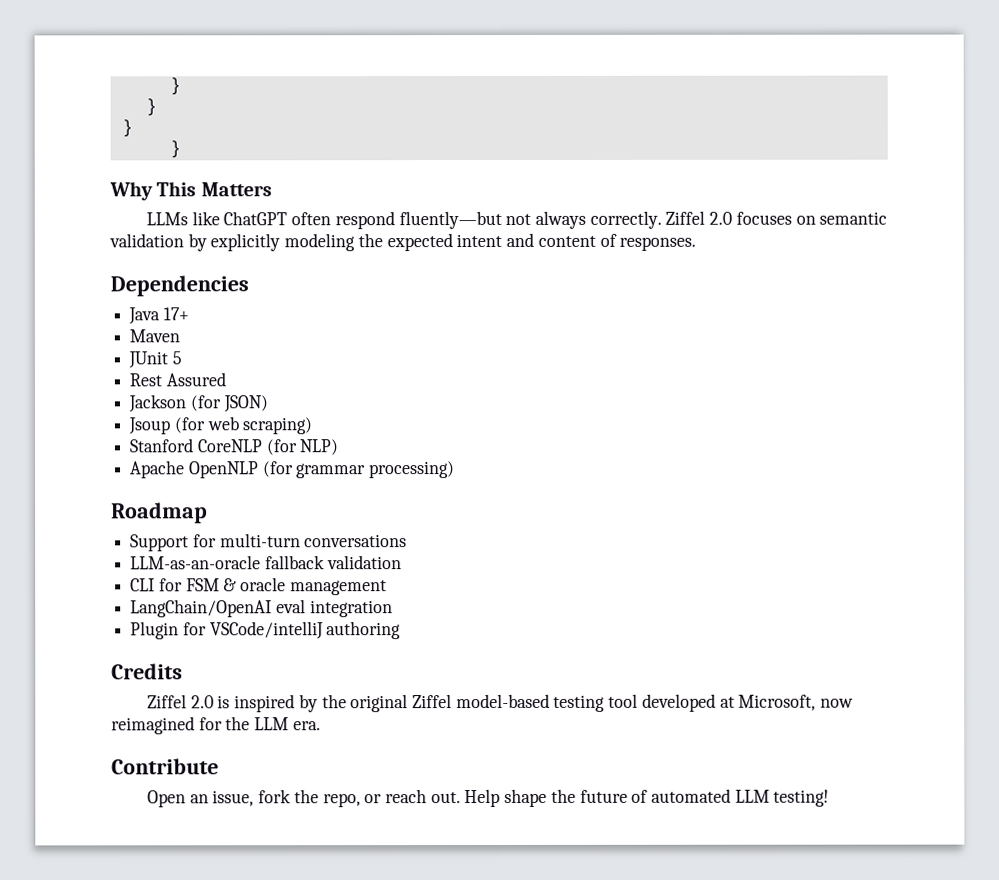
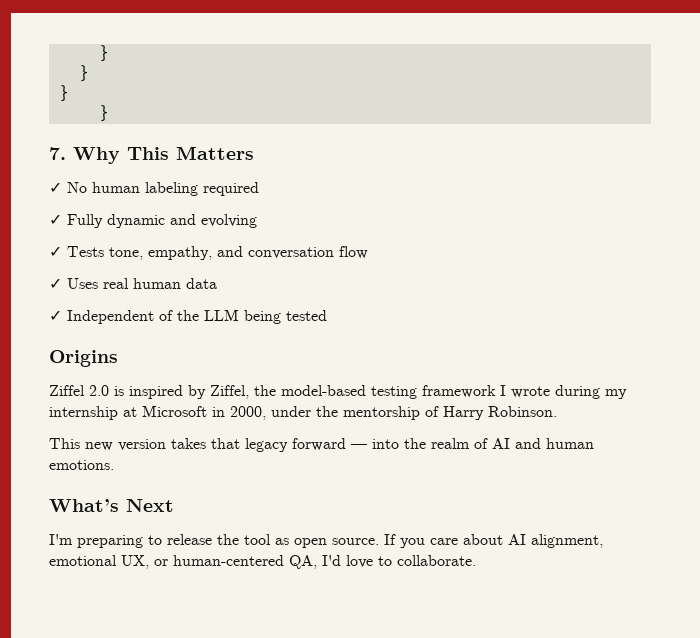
(182, 149) none -> [49,147,66,160] 7.
[145,210,888,230] [109,232,697,252] [110,275,249,297] [128,307,189,325] [129,329,181,343] [128,351,182,369] [129,372,226,387] [128,394,268,413] [128,416,313,435] [129,438,340,456] [130,460,456,479] [111,502,208,524] [130,533,408,552] [130,555,402,570] [130,577,387,596] [130,599,393,618] [130,621,402,640] [111,663,183,680] LLMs like ChatGPT often respond fluently—but not always correctly. Ziffel 2.0 focuses on semantic validation by explicitly modeling the expected intent and content of responses. // Dependencies // Java 17+ // Maven // JUnit 5 // Rest Assured // Jackson (for JSON) // Jsoup (for web scraping) // Stanford CoreNLP (for NLP) // Apache OpenNLP (for grammar processing) // Roadmap // Support for multi-turn conversations // LLM-as-an-oracle fallback validation // CLI for FSM & oracle management // LangChain/OpenAI eval integration // Plugin for VSCode/intelliJ authoring // Credits -> [49,182,259,196] [49,214,257,228] [49,246,368,260] [49,278,217,289] [49,309,327,324] [49,350,118,367] ✓ No human labeling required // ✓ Fully dynamic and evolving // ✓ Tests tone, empathy, and conversation flow // ✓ Uses real human data // ✓ Independent of the LLM being tested // Origins
[321,693,855,713] [111,716,321,735] [111,758,219,775] [146,788,830,808] the original Ziffel model-based testing tool developed at Microsoft, now reimagined for the LLM era. // Contribute // Open an issue, fork the repo, or reach out. Help shape the future of automated LLM testing! -> [210,385,627,399] [49,405,557,420] [49,438,594,452] [49,460,114,470] [49,499,174,512] [49,534,603,548] [49,555,476,569] Ziffel, the model-based testing framework I wrote during my internship at Microsoft in 2000, under the mentorship of Harry Robinson. // This new version takes that legacy forward — into the realm of AI and human emotions. // What’s Next // I'm preparing to release the tool as open source. If you care about AI alignment, emotional UX, or human-centered QA, I'd love to collaborate.

